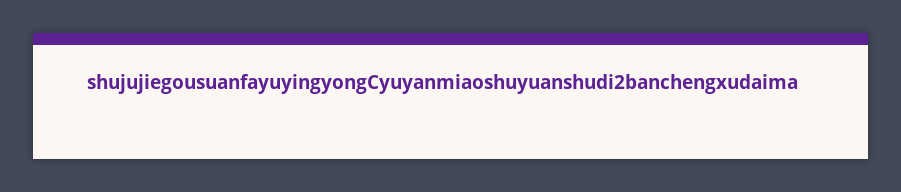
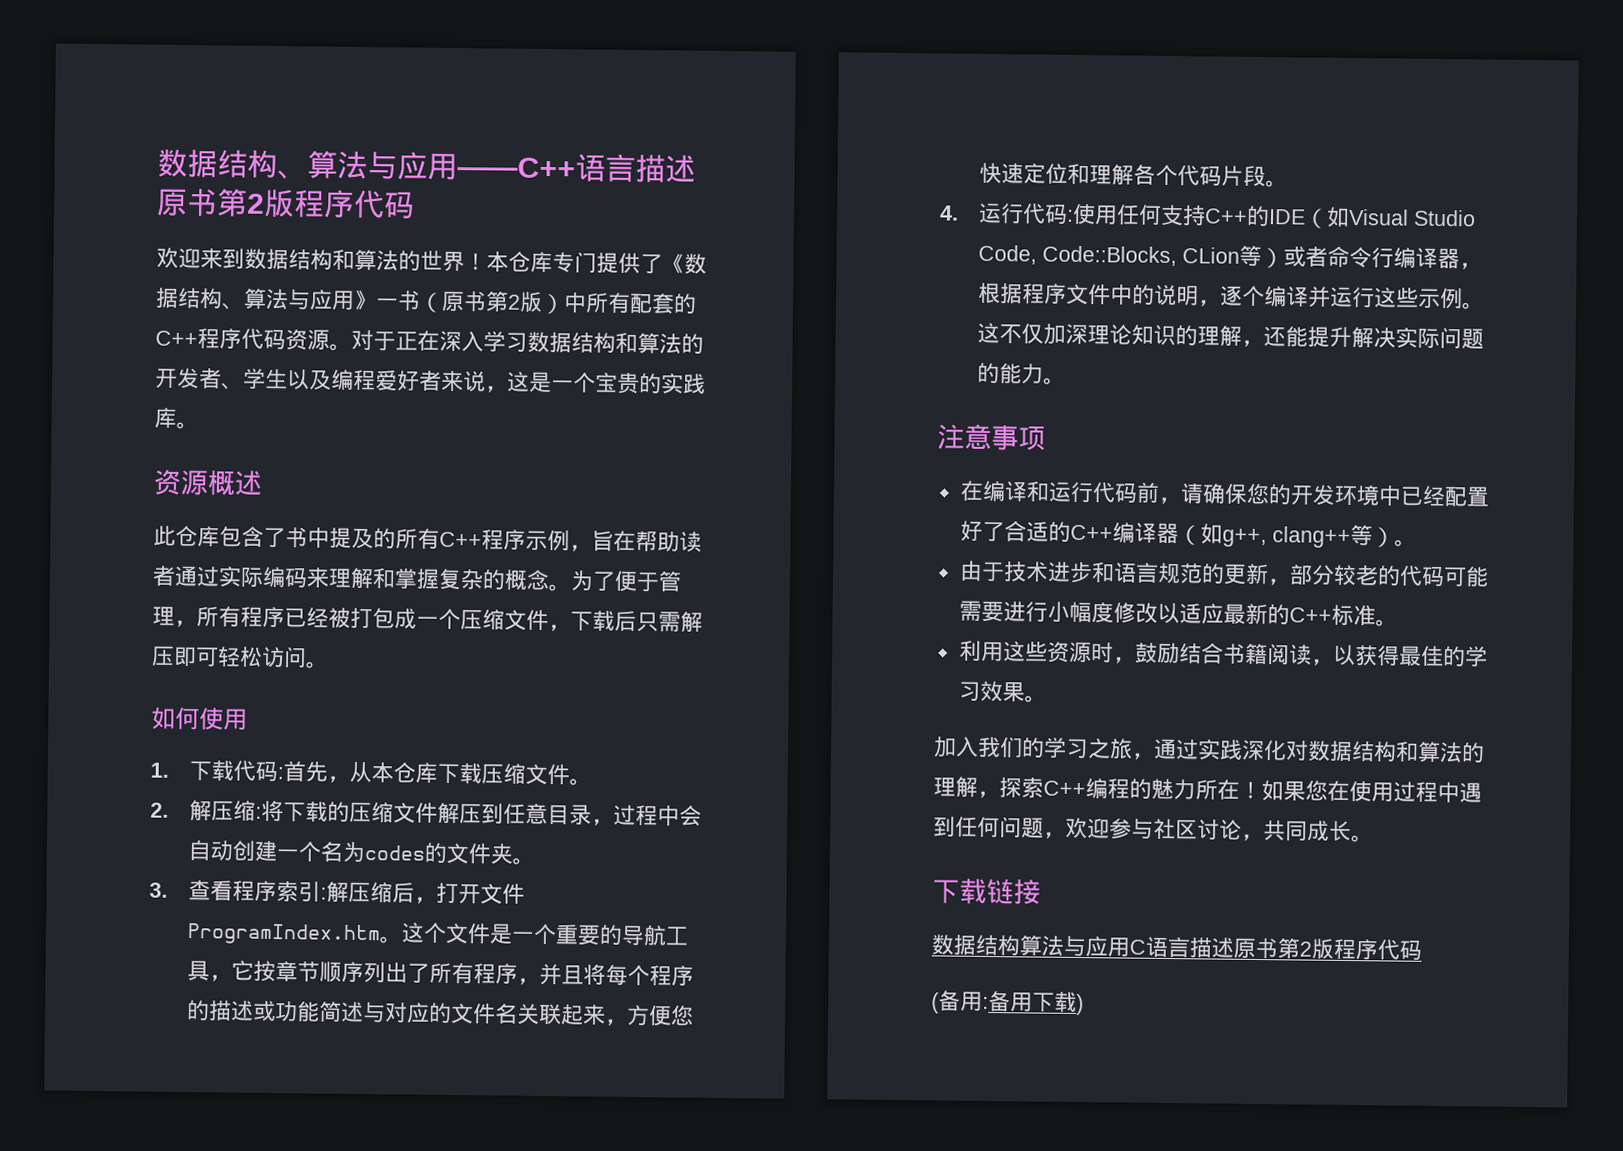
[87,74,798,94] shujujiegousuanfayuyingyongCyuyanmiaoshuyuanshudi2banchengxudaima -> [157,148,696,183] [156,188,415,219] [156,247,707,275] [155,287,697,315] [155,328,704,354] [155,367,706,395] [154,407,199,430] [153,469,263,496] [153,525,702,553] [152,565,682,593] [152,606,703,633] [151,645,329,669] [151,706,248,731] [150,760,592,786] [150,799,702,827] [187,840,535,865] [149,880,525,905] [186,922,689,946] [186,960,694,986] [185,1000,694,1027] [978,162,1288,188] [939,202,1476,229] [977,244,1482,270] [977,282,1485,310] [976,322,1484,350] [976,362,1066,385] [937,423,1046,451] [959,480,1490,507] [959,520,1417,549] [958,560,1489,588] [958,600,1398,627] [958,640,1488,667] [957,680,1047,703] [933,736,1485,763] [933,776,1482,804] [933,816,1374,843] [932,878,1041,905] [931,934,1422,961] [931,990,1084,1016] 数据结构、算法与应用——C++语言描述原书第2版程序代码 // 欢迎来到数据结构和算法的世界！本仓库专门提供了《数据结构、算法与应用》一书（原书第2版）中所有配套的C++程序代码资源。对于正在深入学习数据结构和算法的开发者、学生以及编程爱好者来说，这是一个宝贵的实践库。 // 资源概述 // 此仓库包含了书中提及的所有C++程序示例，旨在帮助读者通过实际编码来理解和掌握复杂的概念。为了便于管理，所有程序已经被打包成一个压缩文件，下载后只需解压即可轻松访问。 // 如何使用 // 1.下载代码:首先，从本仓库下载压缩文件。 // 2.解压缩:将下载的压缩文件解压到任意目录，过程中会自动创建一个名为codes的文件夹。 // 3.查看程序索引:解压缩后，打开文件ProgramIndex.htm。这个文件是一个重要的导航工具，它按章节顺序列出了所有程序，并且将每个程序的描述或功能简述与对应的文件名关联起来，方便您快速定位和理解各个代码片段。 // 4.运行代码:使用任何支持C++的IDE（如Visual Studio Code, Code::Blocks, CLion等）或者命令行编译器，根据程序文件中的说明，逐个编译并运行这些示例。这不仅加深理论知识的理解，还能提升解决实际问题的能力。 // 注意事项 // 在编译和运行代码前，请确保您的开发环境中已经配置好了合适的C++编译器（如g++, clang++等）。 // 由于技术进步和语言规范的更新，部分较老的代码可能需要进行小幅度修改以适应最新的C++标准。 // 利用这些资源时，鼓励结合书籍阅读，以获得最佳的学习效果。 // 加入我们的学习之旅，通过实践深化对数据结构和算法的理解，探索C++编程的魅力所在！如果您在使用过程中遇到任何问题，欢迎参与社区讨论，共同成长。 // 下载链接 // 数据结构算法与应用C语言描述原书第2版程序代码 // (备用:备用下载)

